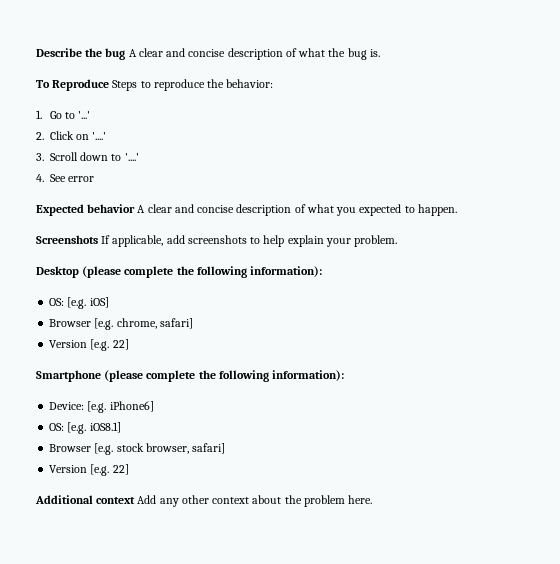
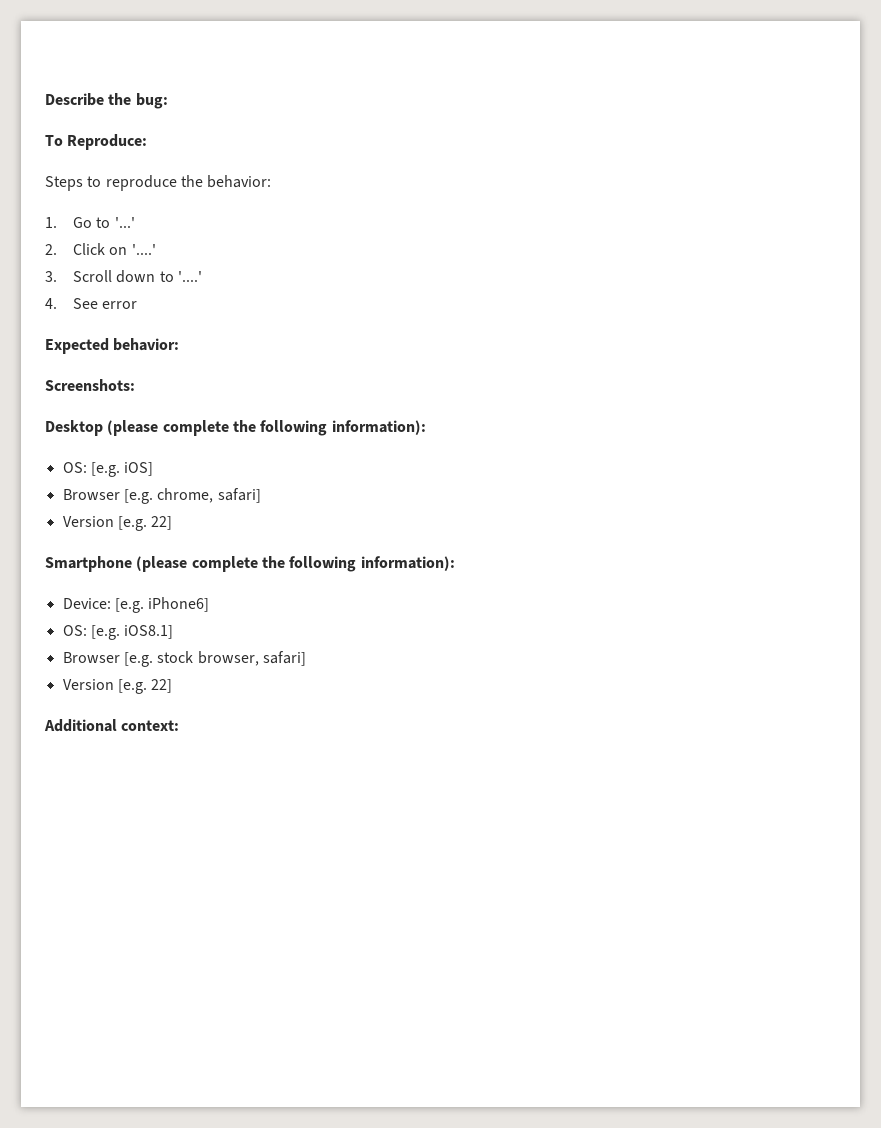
[105,48,380,60] bug A clear and concise description of what the bug is. -> [135,93,168,109] bug:
[52,79,110,91] Reproduce -> [67,134,148,150] Reproduce: //
[87,204,457,216] [36,235,398,247] behavior A clear and concise description of what you expected to happen. // Screenshots If applicable, add screenshots to help explain your problem. -> [113,338,180,351] [45,379,135,391] behavior: // Screenshots:
[96,495,373,507] context Add any other context about the problem here. -> [121,720,180,731] context:

